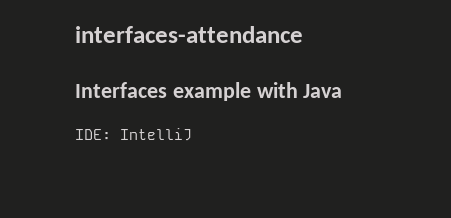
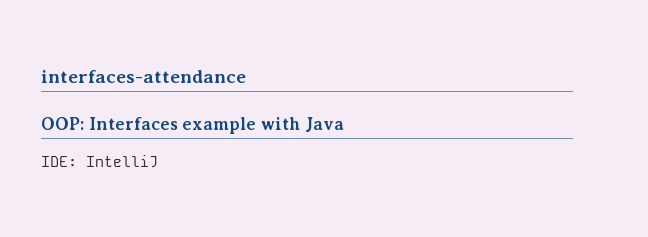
(303, 34) none -> [41,117,84,130] OOP:

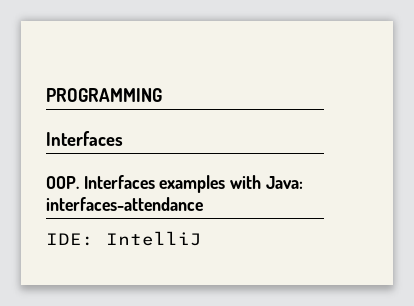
[41,70,246,83] [41,117,344,134] interfaces-attendance // OOP: Interfaces example with Java -> [46,88,162,102] [46,131,123,146] [46,175,303,193] [46,197,203,211] PROGRAMMING // Interfaces // OOP. Interfaces examples with Java: interfaces-attendance

